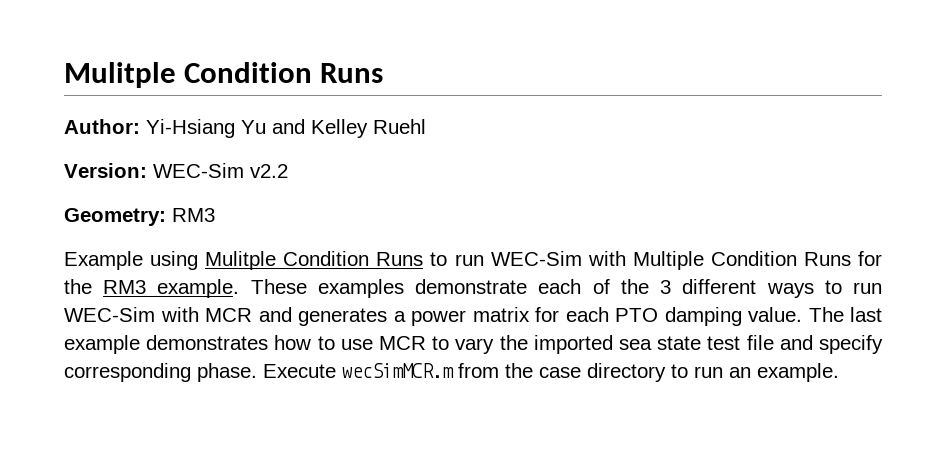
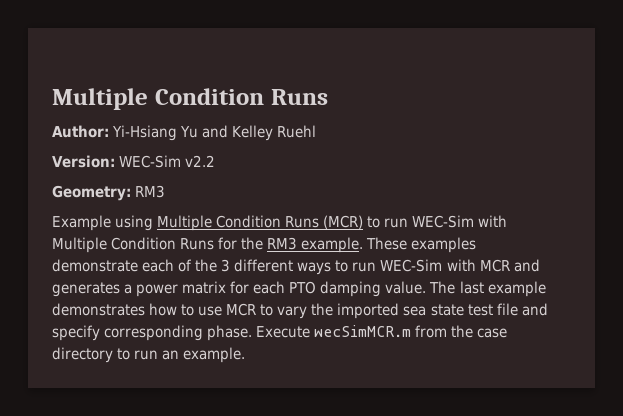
[64,62,176,88] Mulitple -> [52,88,148,110] Multiple
[205,251,424,270] Mulitple Condition Runs -> [157,215,364,231] Multiple Condition Runs (MCR)

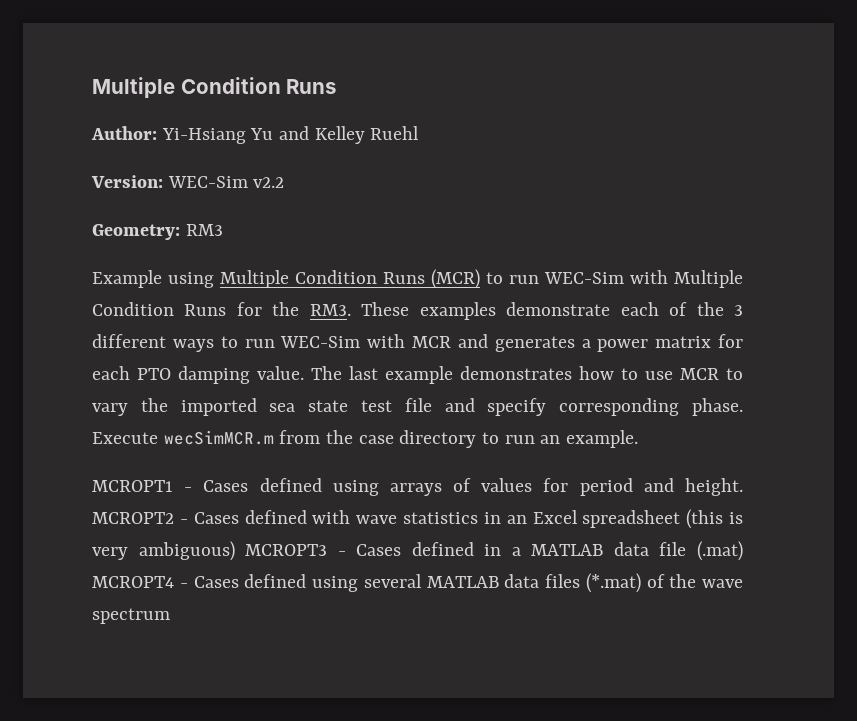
[267,237,364,253] RM3 example. -> [309,304,351,316] RM3.
(246, 355) none -> [92,478,743,496] [92,509,743,529] [92,541,743,561] [92,573,743,593] [92,608,170,624] // MCROPT1 - Cases defined using arrays of values for period and height. MCROPT2 - Cases defined with wave statistics in an Excel spreadsheet (this is very ambiguous) MCROPT3 - Cases defined in a MATLAB data file (.mat) MCROPT4 - Cases defined using several MATLAB data files (*.mat) of the wave spectrum

